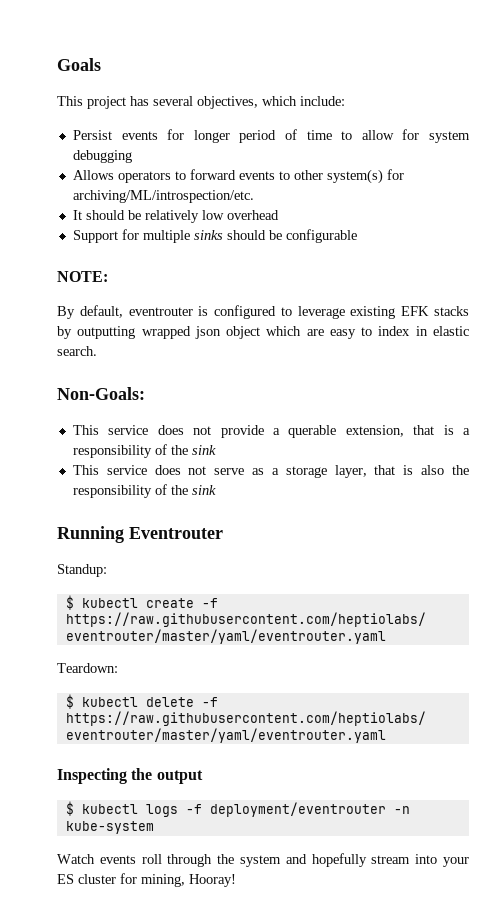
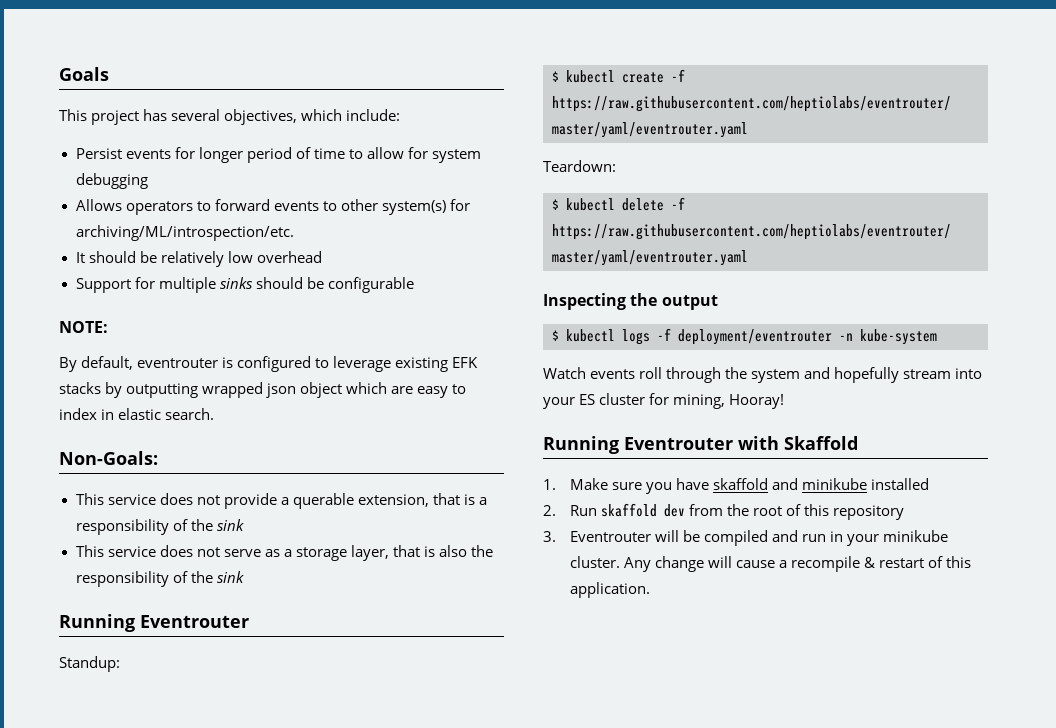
(236, 880) none -> [543,436,858,454] [543,478,929,494] [543,503,904,520] [543,530,948,546] [569,556,972,572] [569,582,650,598] // Running Eventrouter with Skaffold // 1. Make sure you have skaffold and minikube installed // 2. Run skaffold dev from the root of this repository // 3. Eventrouter will be compiled and run in your minikube cluster. Any change will cause a recompile & restart of this application.

